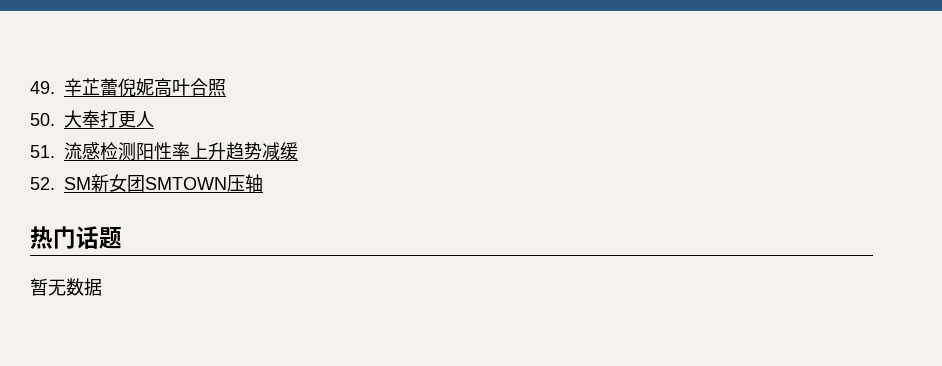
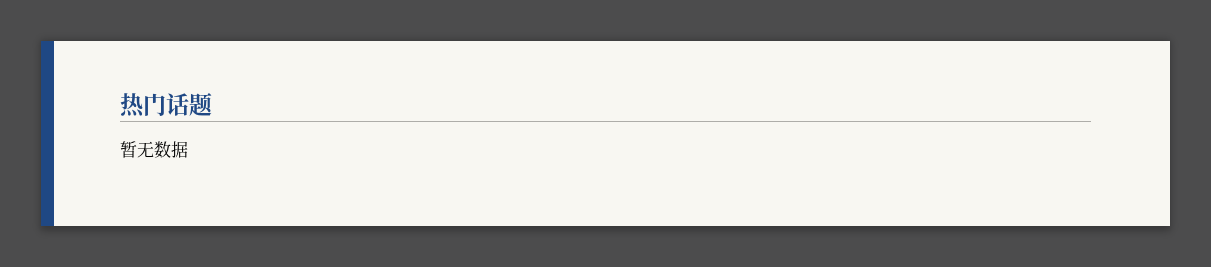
[30,78,226,97] [30,110,154,128] [30,142,298,161] [30,174,263,192] 49.辛芷蕾倪妮高叶合照 // 50.大奉打更人 // 51.流感检测阳性率上升趋势减缓 // 52. SM新女团SMTOWN压轴 // -> (120, 105) none

